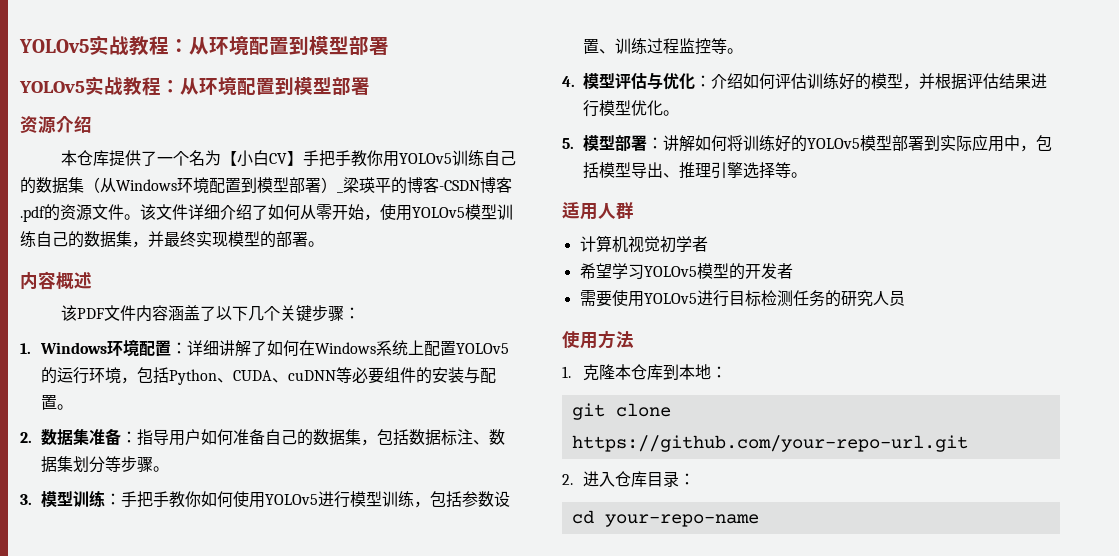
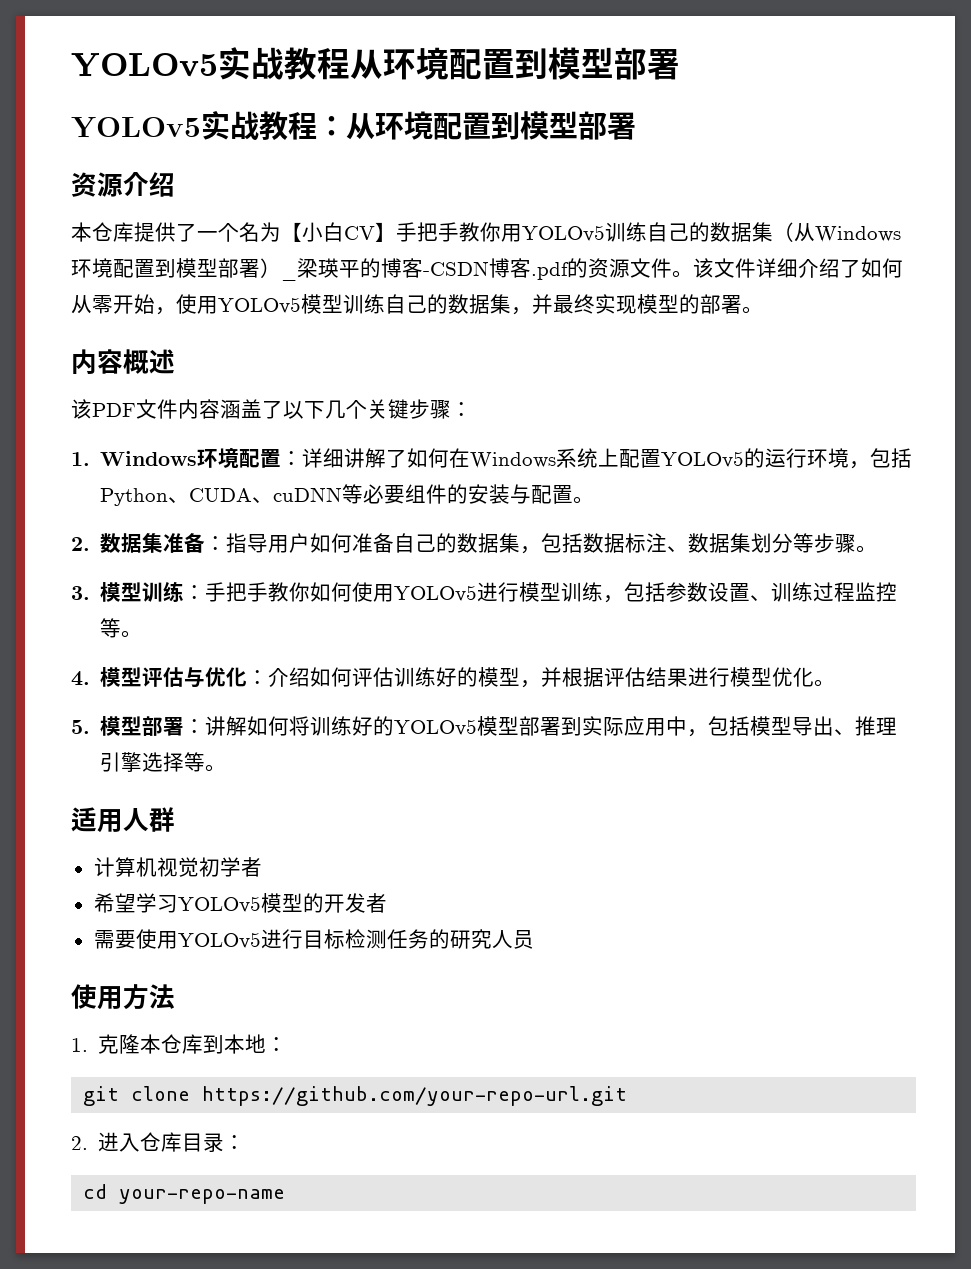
[19,35,189,56] YOLOv5实战教程： -> [71,47,350,80] YOLOv5实战教程

